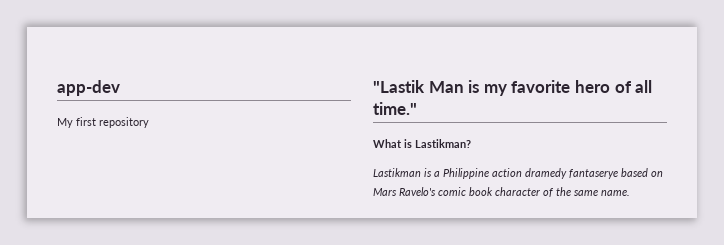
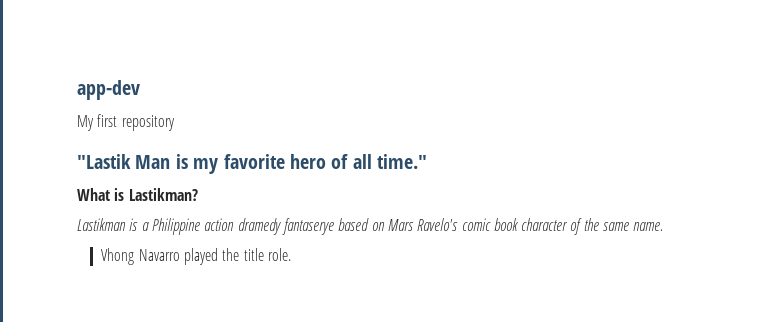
(630, 193) none -> [101,248,292,265] // Vhong Navarro played the title role.

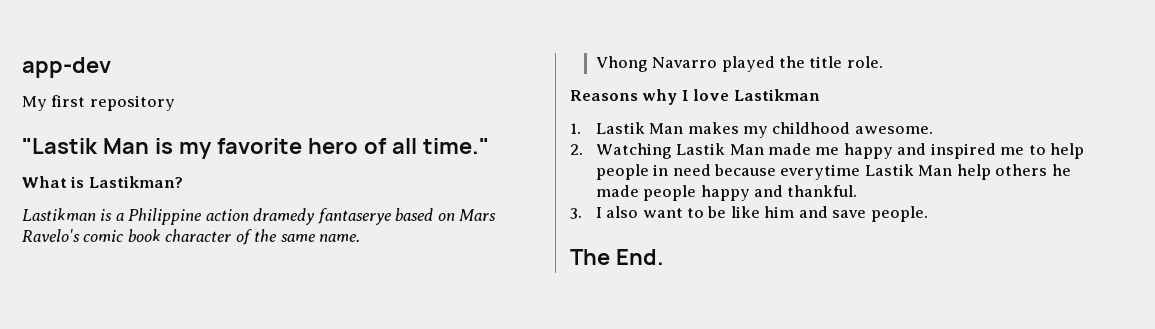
(292, 254) none -> [570,89,820,105] [570,122,933,138] [570,143,1085,159] [595,164,1071,180] [595,185,858,201] [570,206,928,222] [570,249,664,265] // Reasons why I love Lastikman // 1. Lastik Man makes my childhood awesome. // 2. Watching Lastik Man made me happy and inspired me to help people in need because everytime Lastik Man help others he made people happy and thankful. // 3. I also want to be like him and save people. // The End.

